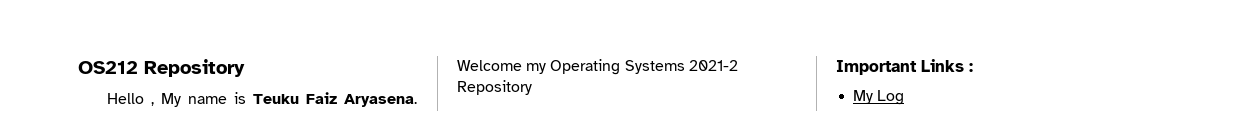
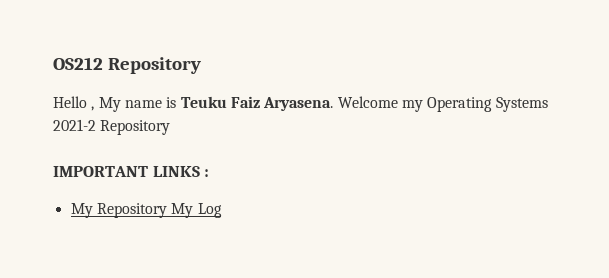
[836,59,964,75] Important Links -> [53,166,200,177] IMPORTANT LINKS
(874, 97) none -> [96,203,194,218] Repository My

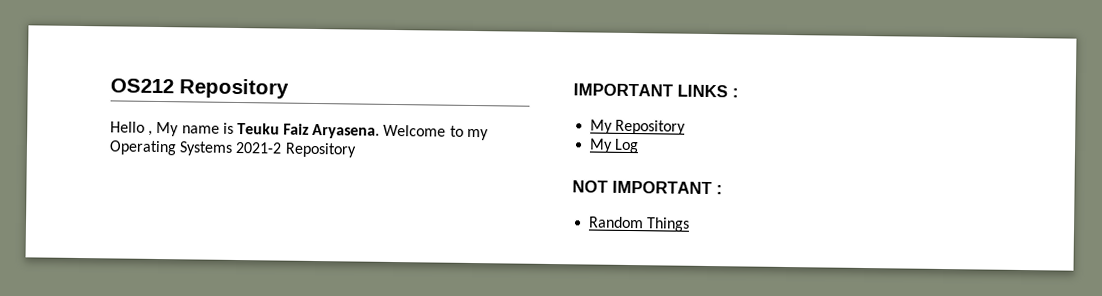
(398, 102) none -> [449,125,464,137] to
(167, 210) none -> (687, 127) //
(222, 210) none -> [572,180,723,195] [588,216,691,232] // NOT IMPORTANT : // Random Things

